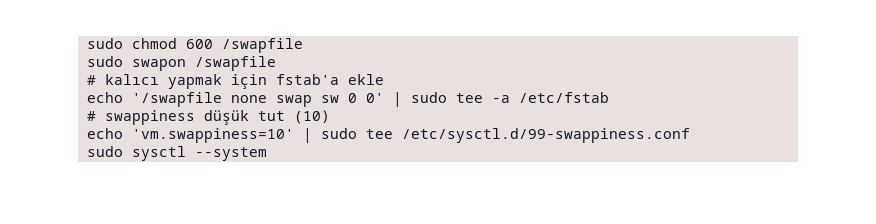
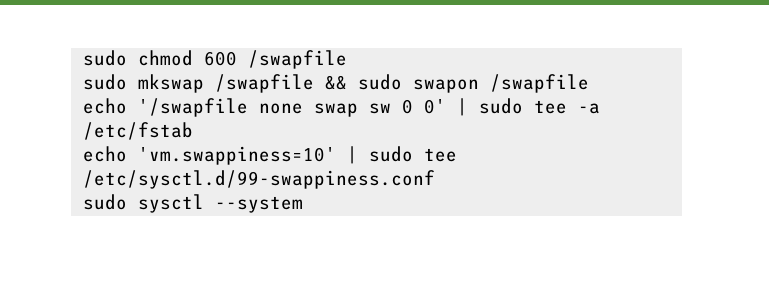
[132,56,276,71] [87,74,384,89] swapon /swapfile // # kalıcı yapmak için fstab'a ekle -> [138,74,589,93] mkswap /swapfile && sudo swapon /swapfile
[87,110,330,125] // # swappiness düşük tut (10) -> (193, 131) none

